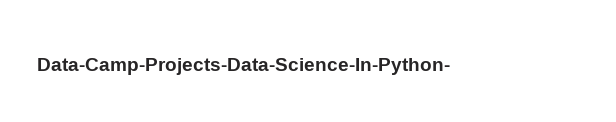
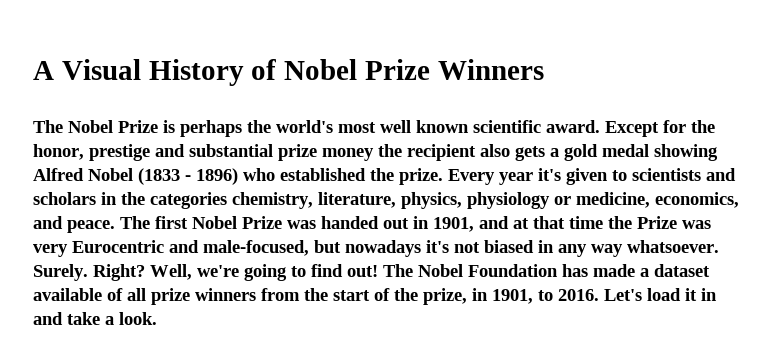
[37,58,450,75] Data-Camp-Projects-Data-Science-In-Python- -> [33,59,544,86] [33,120,715,137] [33,144,718,161] [33,168,736,185] [33,192,739,209] [33,216,711,233] [33,240,719,257] [33,264,710,281] [33,288,717,305] [33,312,157,325] A Visual History of Nobel Prize Winners // The Nobel Prize is perhaps the world's most well known scientific award. Except for the honor, prestige and substantial prize money the recipient also gets a gold medal showing Alfred Nobel (1833 - 1896) who established the prize. Every year it's given to scientists and scholars in the categories chemistry, literature, physics, physiology or medicine, economics, and peace. The first Nobel Prize was handed out in 1901, and at that time the Prize was very Eurocentric and male-focused, but nowadays it's not biased in any way whatsoever. Surely. Right? Well, we're going to find out! The Nobel Foundation has made a dataset available of all prize winners from the start of the prize, in 1901, to 2016. Let's load it in and take a look.

